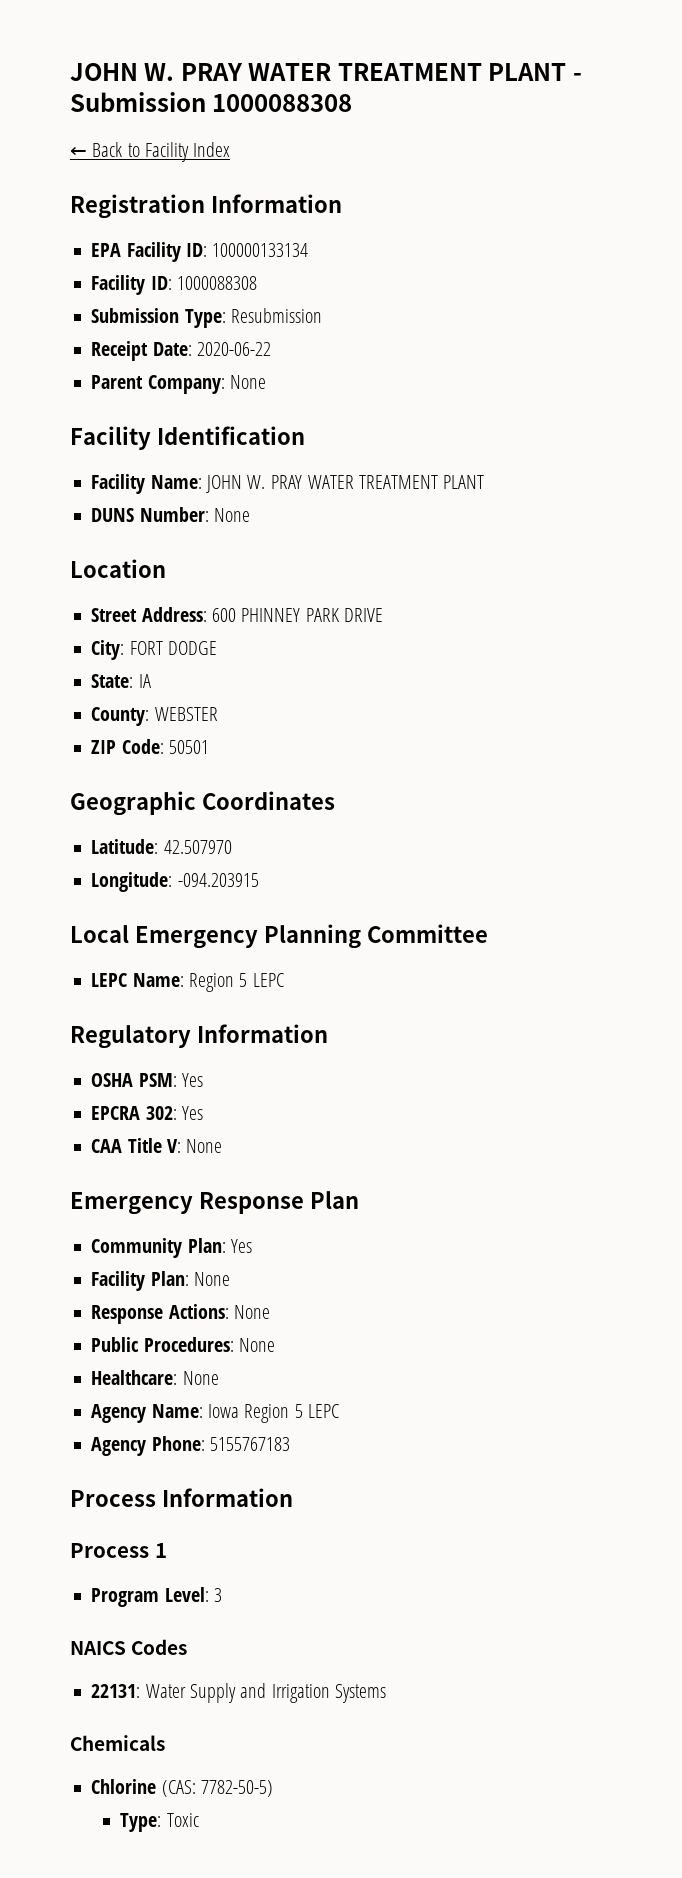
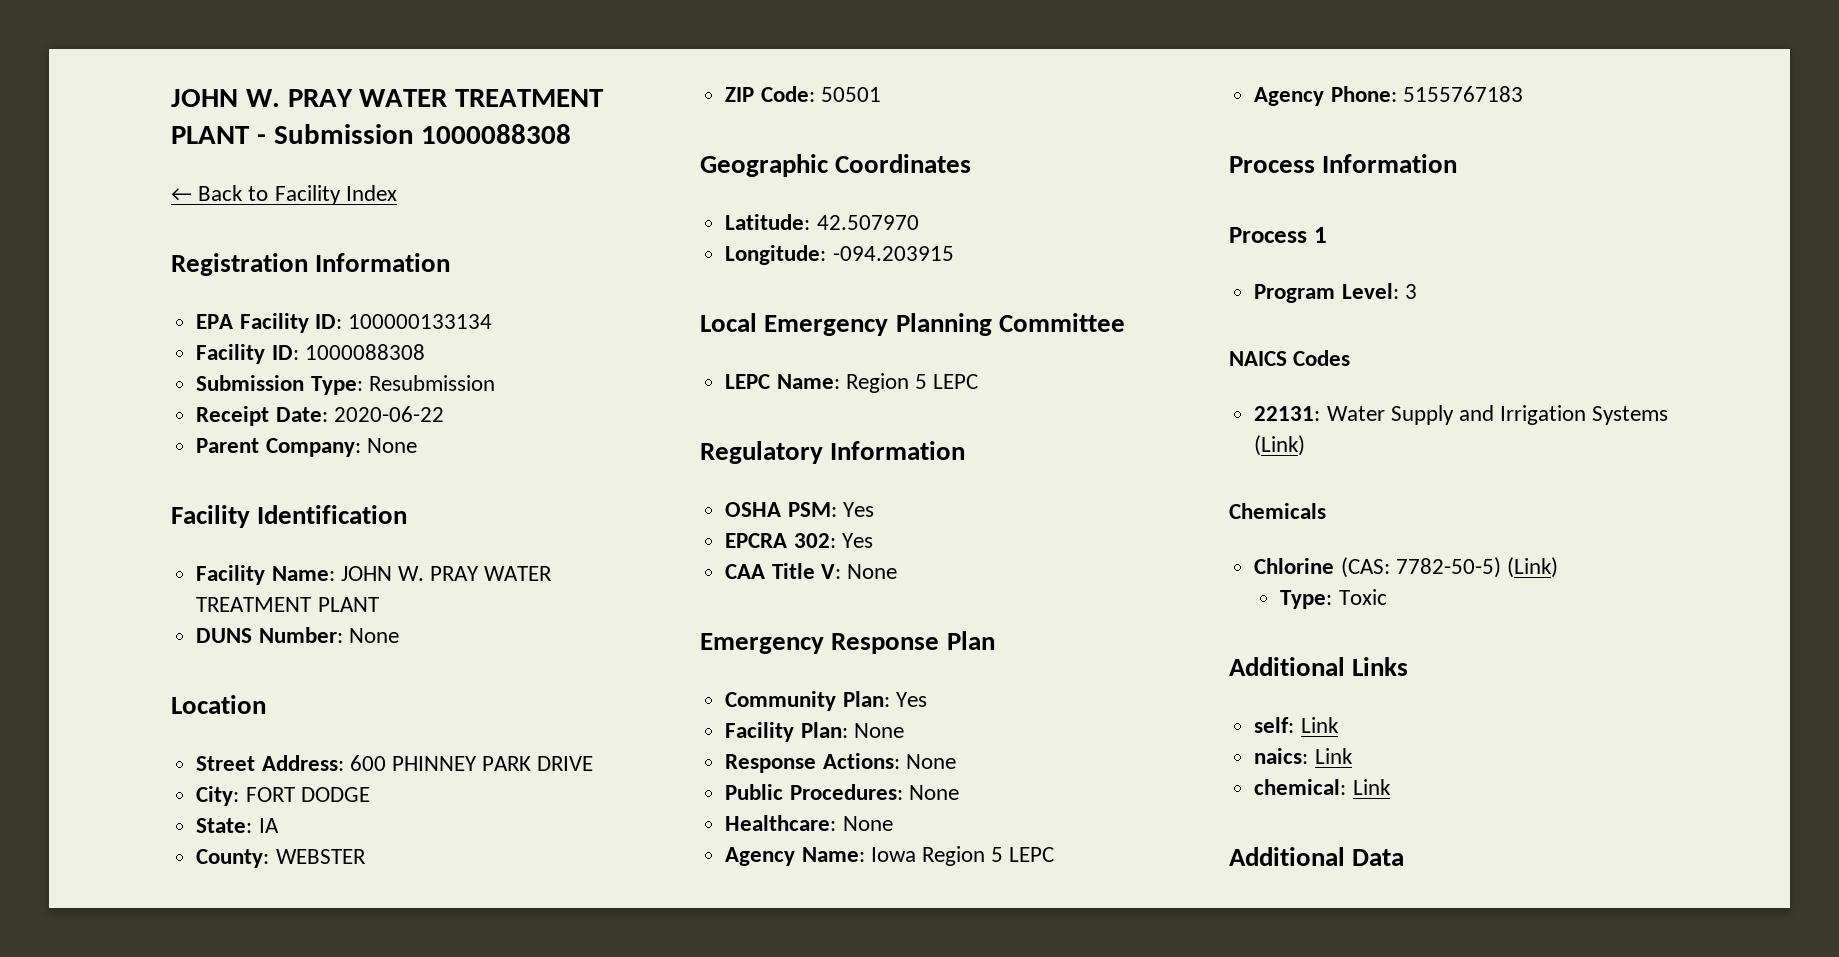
(386, 1693) none -> [1254,435,1306,456] (Link)
(273, 1788) none -> [1506,557,1558,578] (Link)
(199, 1820) none -> [1229,657,1409,676] [1254,717,1339,733] [1254,748,1353,764] [1254,779,1391,795] [1229,847,1405,866] // Additional Links // self: Link // naics: Link // chemical: Link // Additional Data

